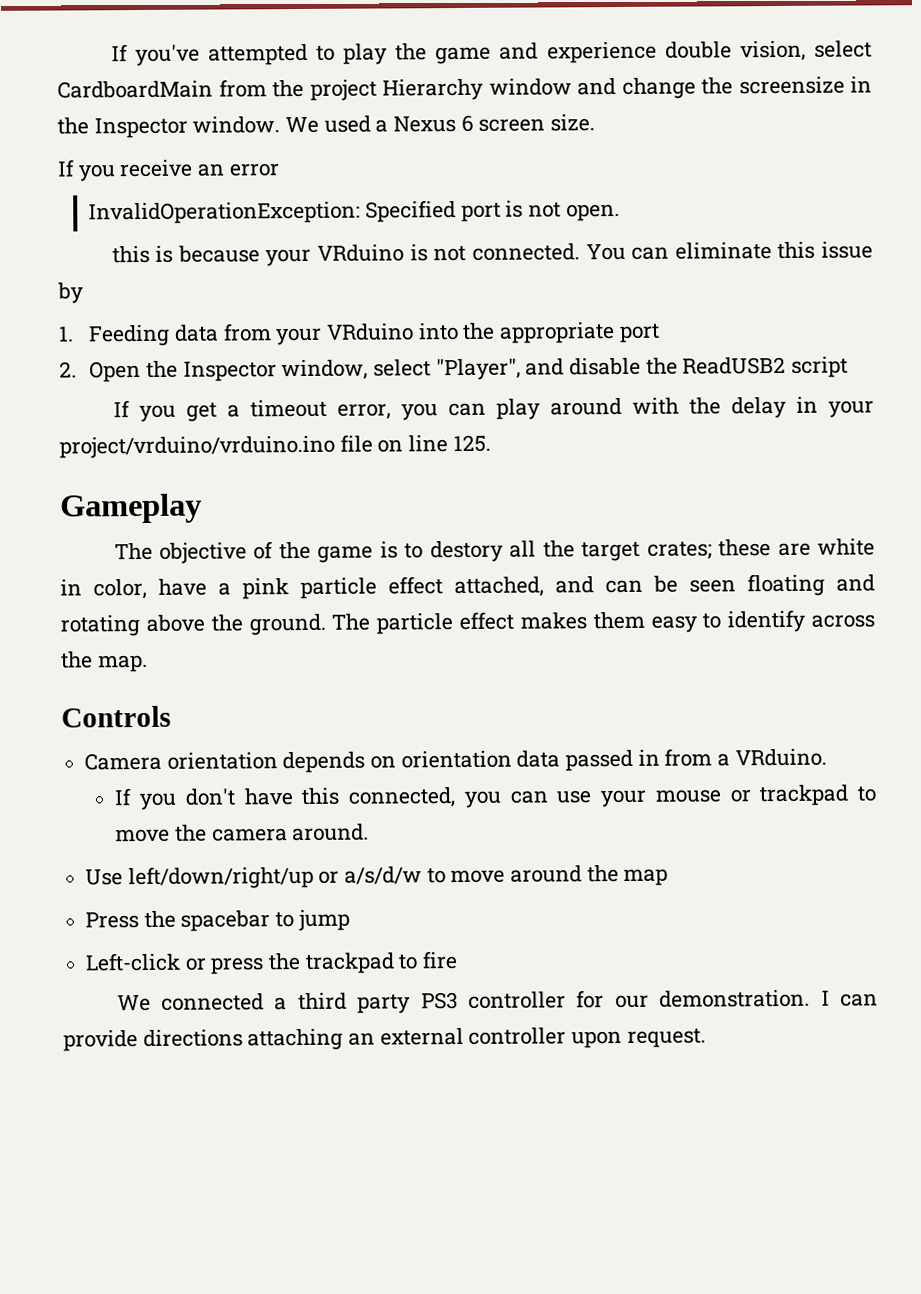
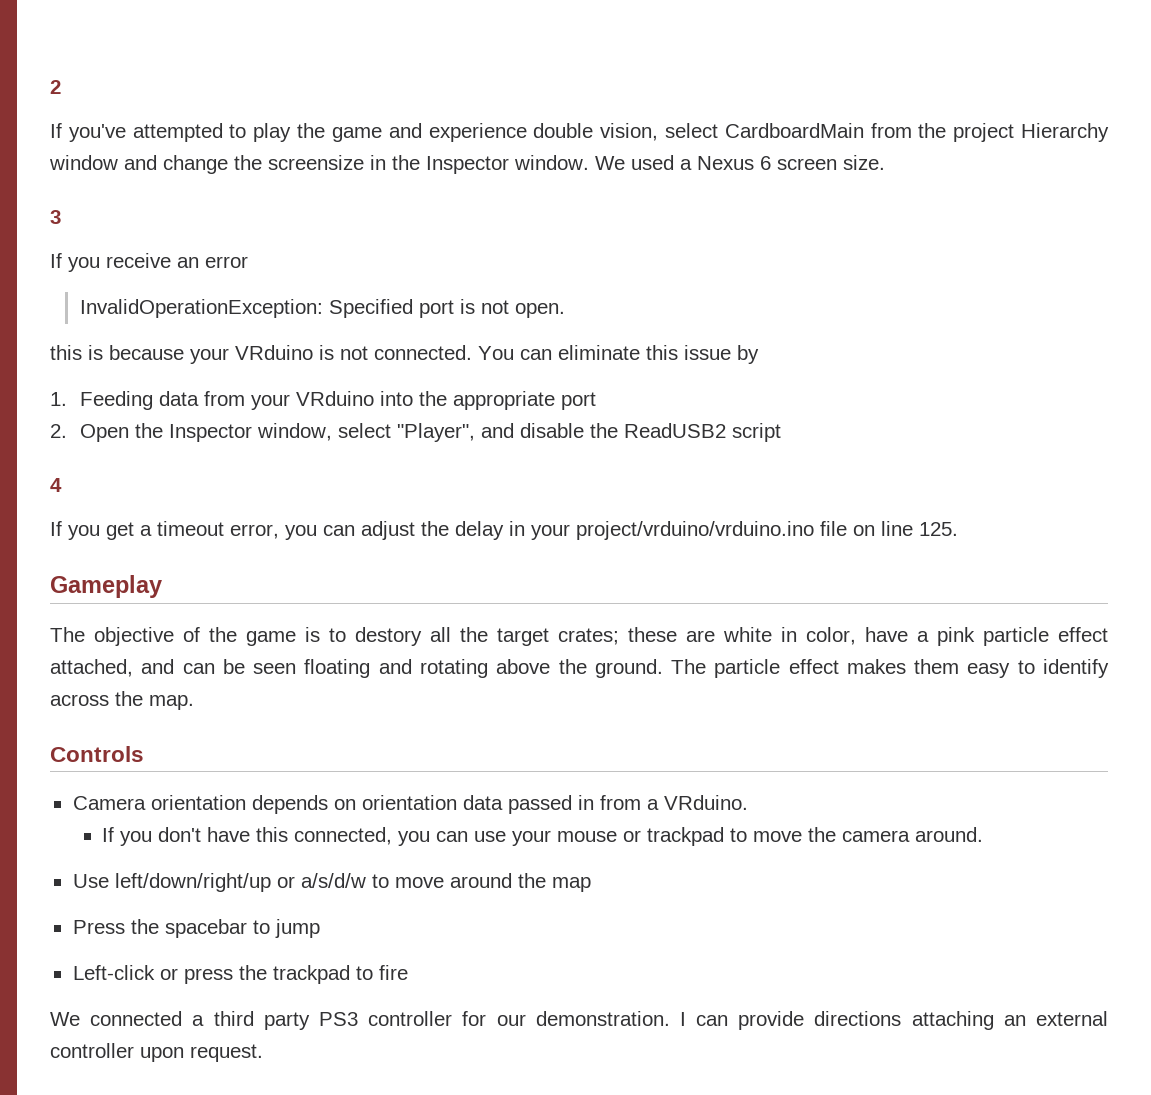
(110, 53) none -> [50,80,61,94] 2 //
(596, 123) none -> [50,210,61,224] // 3
(848, 367) none -> [50,478,62,492] // 4
[495,397,679,420] play around with -> [361,521,415,540] adjust

